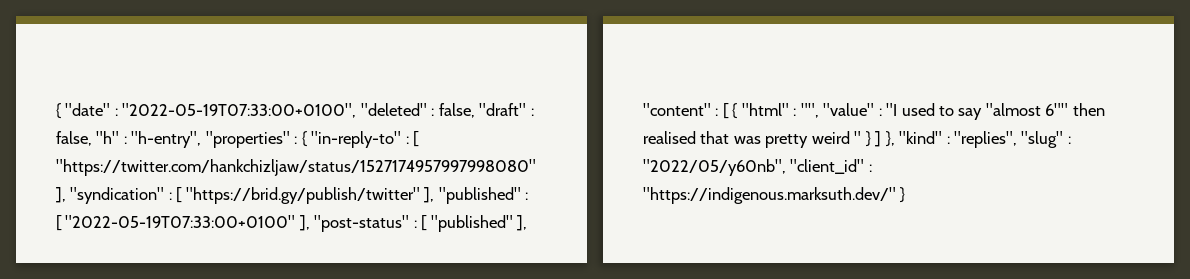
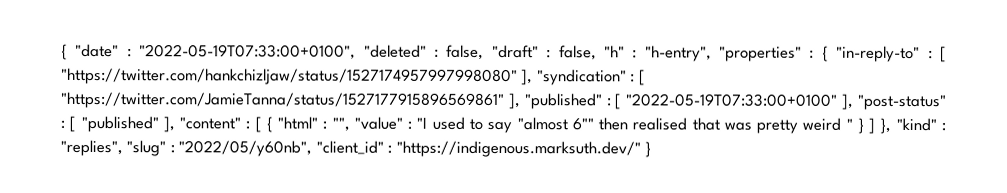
[185,187,420,204] "https://brid.gy/publish/twitter" -> [60,91,505,110] "https://twitter.com/JamieTanna/status/1527177915896569861"

